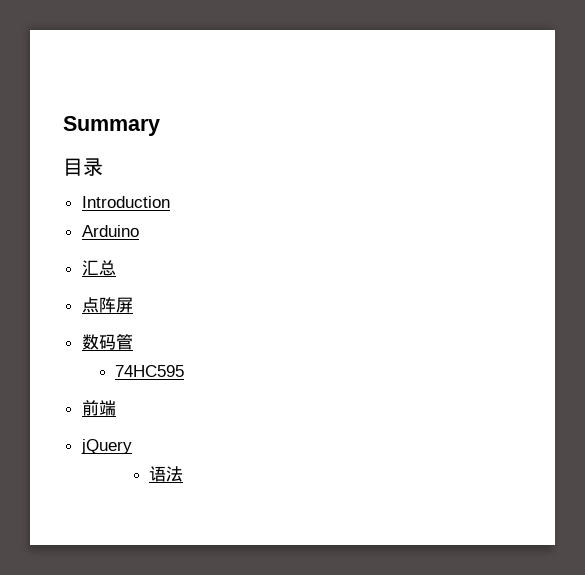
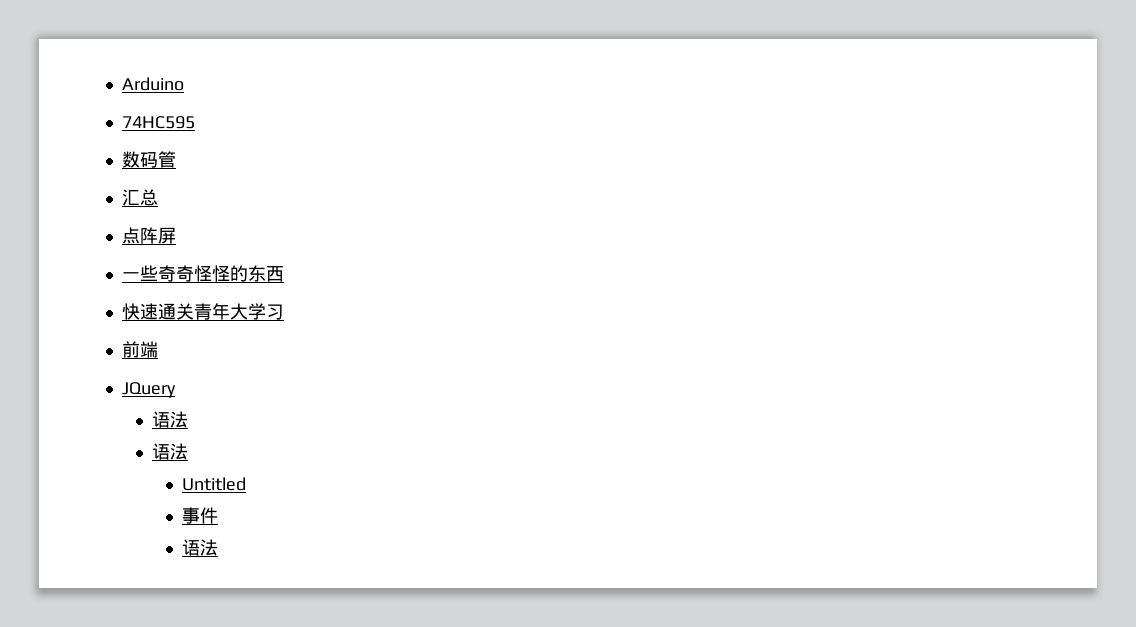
[63,116,160,136] [63,158,103,176] [81,196,170,208] [81,225,139,237] Summary // 目录 // Introduction // Arduino -> [121,77,184,91] [121,116,195,129] [121,151,176,168] Arduino // 74HC595 // 数码管
[81,334,133,350] [115,365,185,377] 数码管 // 74HC595 -> [121,265,284,282] [121,303,284,320] 一些奇奇怪怪的东西 // 快速通关青年大学习
[80,439,132,454] [149,466,184,482] jQuery // 语法 -> [121,382,176,398] [151,411,188,428] [151,443,188,460] [182,477,247,491] [182,507,219,524] [182,539,219,556] JQuery // 语法 // 语法 // Untitled // 事件 // 语法

